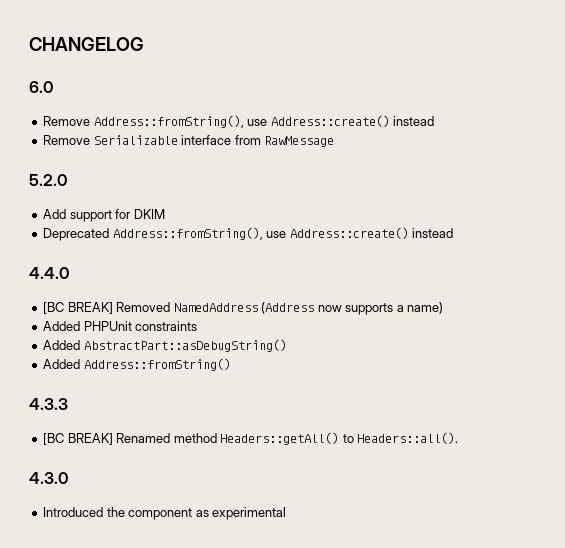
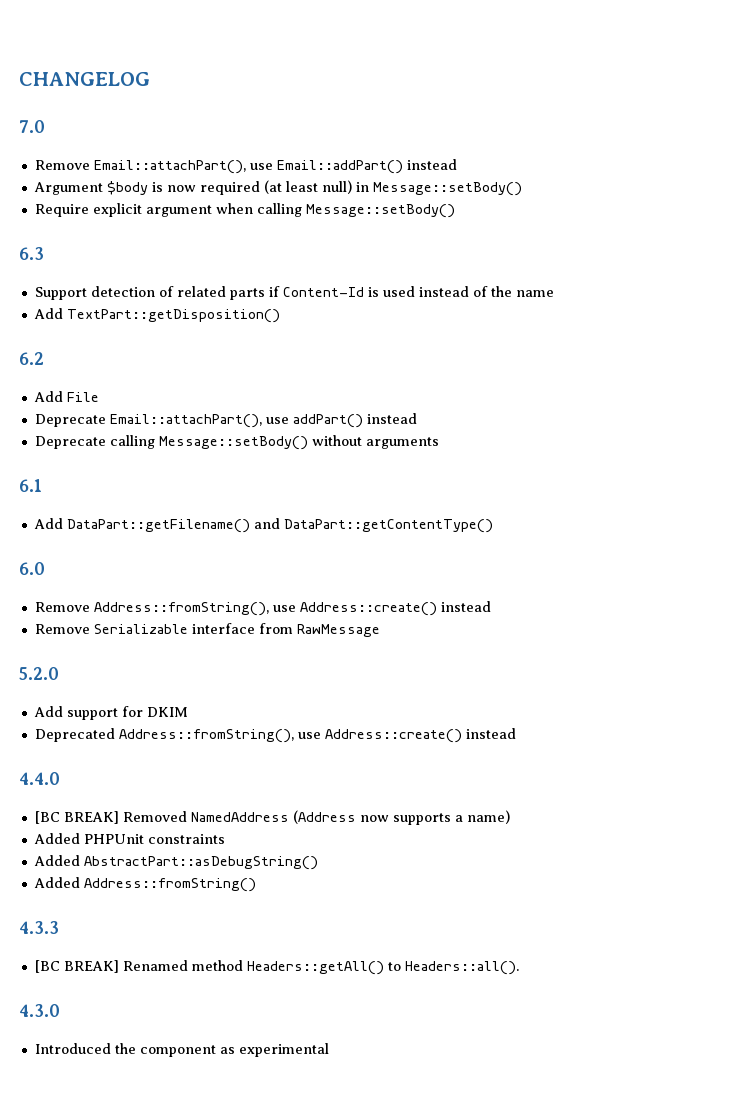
(144, 44) none -> [19,120,45,133] [34,159,457,174] [33,180,522,196] [34,203,455,218] [19,247,44,260] [34,286,554,300] [33,308,280,323] [19,352,44,365] [33,391,99,402] [34,413,417,428] [34,435,439,450] [19,479,42,492] [33,518,493,533] // 7.0 // Remove Email::attachPart(), use Email::addPart() instead // Argument $body is now required (at least null) in Message::setBody() // Require explicit argument when calling Message::setBody() // 6.3 // Support detection of related parts if Content-Id is used instead of the name // Add TextPart::getDisposition() // 6.2 // Add File // Deprecate Email::attachPart(), use addPart() instead // Deprecate calling Message::setBody() without arguments // 6.1 // Add DataPart::getFilename() and DataPart::getContentType()

